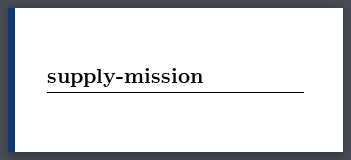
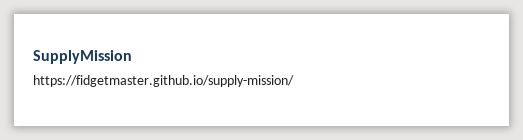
[47,68,203,87] supply-mission -> [33,50,132,64] [33,75,294,87] SupplyMission // https://fidgetmaster.github.io/supply-mission/

